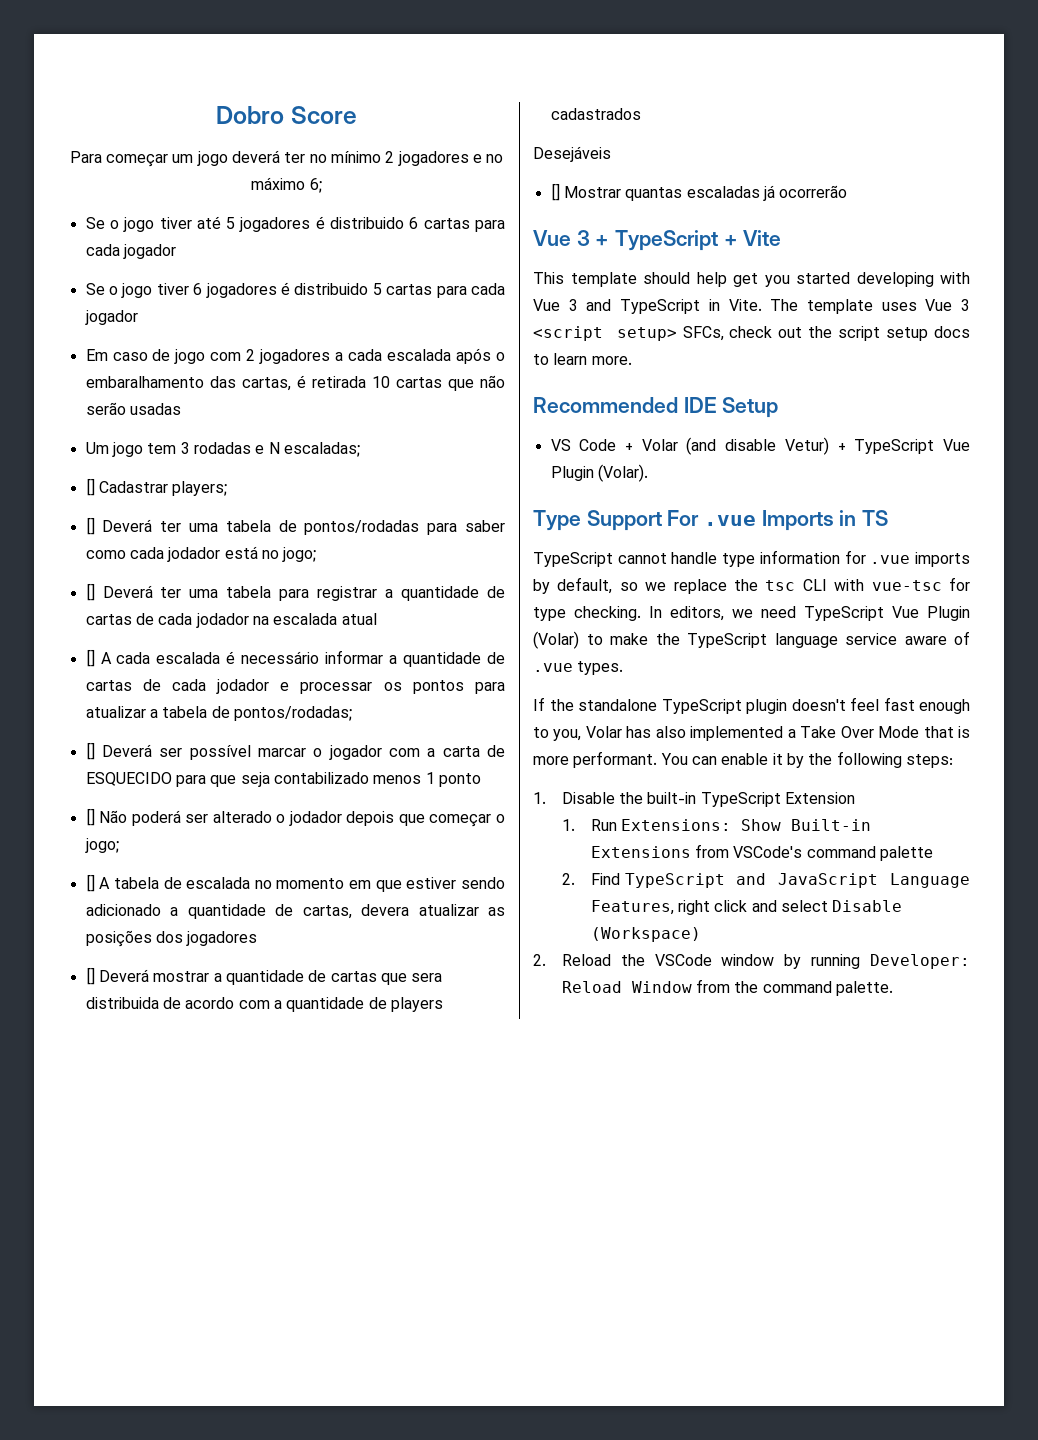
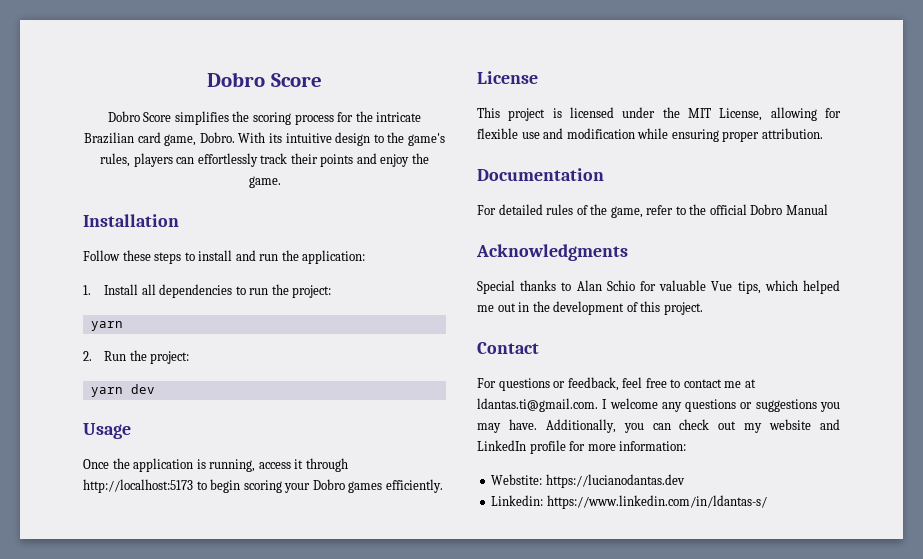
[69,150,504,167] [251,177,322,193] [85,216,505,232] [85,244,176,259] [85,282,505,298] [84,310,138,325] [85,348,505,364] [85,375,506,391] [85,402,181,415] [85,442,360,457] [85,478,228,496] [85,517,506,535] [85,546,317,562] [85,583,506,601] [85,613,377,628] [85,649,505,667] [85,679,506,694] [85,706,352,721] [85,742,505,760] [85,772,481,787] [85,808,506,827] [84,838,119,853] [85,874,505,892] [85,904,505,919] [85,930,258,947] [85,967,443,985] [85,997,443,1012] [550,108,641,120] [533,146,611,162] [550,183,848,201] [533,230,782,251] [533,272,970,287] [533,299,970,314] [533,326,971,341] [533,353,632,365] [533,397,779,418] [550,437,970,455] [550,464,648,482] [533,510,889,531] [533,550,970,567] [533,577,970,594] [533,606,970,621] [533,631,970,649] [533,661,624,675] [533,697,970,714] [533,726,970,741] [533,751,953,768] [533,792,856,807] [561,819,871,831] [590,844,933,861] [561,873,970,888] [590,900,903,915] [590,927,701,942] [533,954,970,969] [561,979,894,996] Para começar um jogo deverá ter no mínimo 2 jogadores e no máximo 6; // Se o jogo tiver até 5 jogadores é distribuido 6 cartas para cada jogador // Se o jogo tiver 6 jogadores é distribuido 5 cartas para cada jogador // Em caso de jogo com 2 jogadores a cada escalada após o embaralhamento das cartas, é retirada 10 cartas que não serão usadas // Um jogo tem 3 rodadas e N escaladas; // [] Cadastrar players; // [] Deverá ter uma tabela de pontos/rodadas para saber como cada jodador está no jogo; // [] Deverá ter uma tabela para registrar a quantidade de cartas de cada jodador na escalada atual // [] A cada escalada é necessário informar a quantidade de cartas de cada jodador e processar os pontos para atualizar a tabela de pontos/rodadas; // [] Deverá ser possível marcar o jogador com a carta de ESQUECIDO para que seja contabilizado menos 1 ponto // [] Não poderá ser alterado o jodador depois que começar o jogo; // [] A tabela de escalada no momento em que estiver sendo adicionado a quantidade de cartas, devera atualizar as posições dos jogadores // [] Deverá mostrar a quantidade de cartas que sera distribuida de acordo com a quantidade de players cadastrados // Desejáveis // [] Mostrar quantas escaladas já ocorrerão // Vue 3 + TypeScript + Vite // This template should help get you started developing with Vue 3 and TypeScript in Vite. The template uses Vue 3 <script setup> SFCs, check out the script setup docs to learn more. // Recommended IDE Setup // VS Code + Volar (and disable Vetur) + TypeScript Vue Plugin (Volar). // Type Support For .vue Imports in TS // TypeScript cannot handle type information for .vue imports by default, so we replace the tsc CLI with vue-tsc for type checking. In editors, we need TypeScript Vue Plugin (Volar) to make the TypeScript language service aware of .vue types. // If the standalone TypeScript plugin doesn't feel fast enough to you, Volar has also implemented a Take Over Mode that is more performant. You can enable it by the following steps: // 1. Disable the built-in TypeScript Extension // 1. Run Extensions: Show Built-in Extensions from VSCode's command palette // 2. Find TypeScript and JavaScript Language Features, right click and select Disable (Workspace) // 2. Reload the VSCode window by running Developer: Reload Window from the command palette. -> [107,111,422,125] [84,132,445,146] [100,153,429,167] [248,176,281,188] [83,214,179,227] [83,250,366,264] [83,284,332,298] [90,321,123,331] [83,350,190,364] [90,384,155,397] [83,423,131,439] [83,458,348,472] [83,479,443,493] [477,71,538,84] [477,107,841,121] [477,128,823,142] [477,168,604,181] [477,204,828,218] [476,244,628,261] [477,280,840,294] [477,301,703,315] [477,342,539,354] [477,377,756,391] [477,398,840,412] [477,419,840,433] [477,440,687,454] [491,474,685,488] [491,495,767,509] Dobro Score simplifies the scoring process for the intricate Brazilian card game, Dobro. With its intuitive design to the game's rules, players can effortlessly track their points and enjoy the game. // Installation // Follow these steps to install and run the application: // 1. Install all dependencies to run the project: // yarn // 2. Run the project: // yarn dev // Usage // Once the application is running, access it through http://localhost:5173 to begin scoring your Dobro games efficiently. // License // This project is licensed under the MIT License, allowing for flexible use and modification while ensuring proper attribution. // Documentation // For detailed rules of the game, refer to the official Dobro Manual // Acknowledgments // Special thanks to Alan Schio for valuable Vue tips, which helped me out in the development of this project. // Contact // For questions or feedback, feel free to contact me at ldantas.ti@gmail.com. I welcome any questions or suggestions you may have. Additionally, you can check out my website and LinkedIn profile for more information: // Webstite: https://lucianodantas.dev // Linkedin: https://www.linkedin.com/in/ldantas-s/

